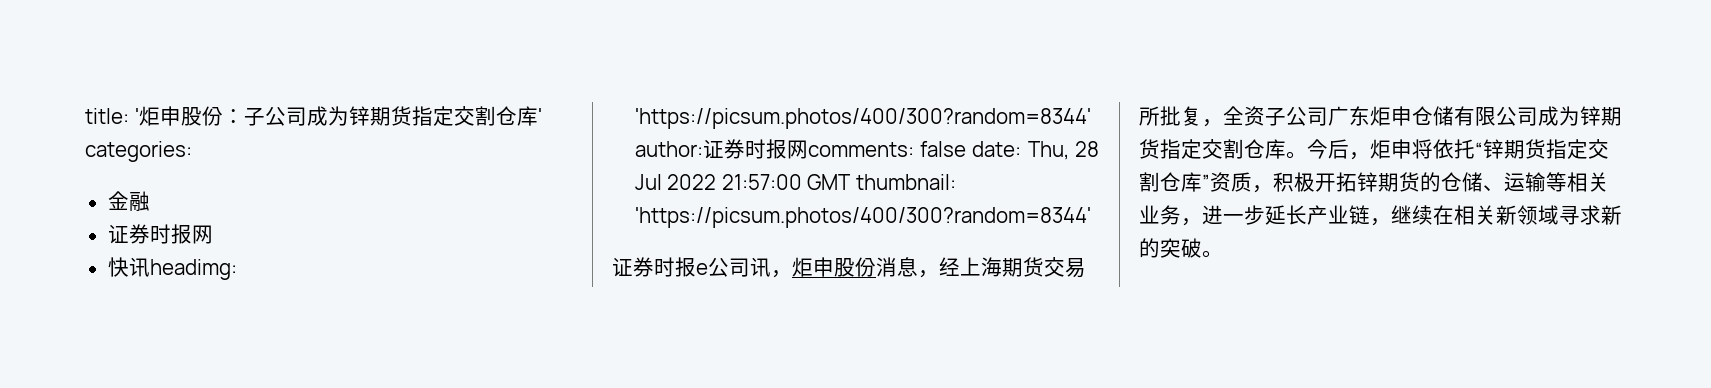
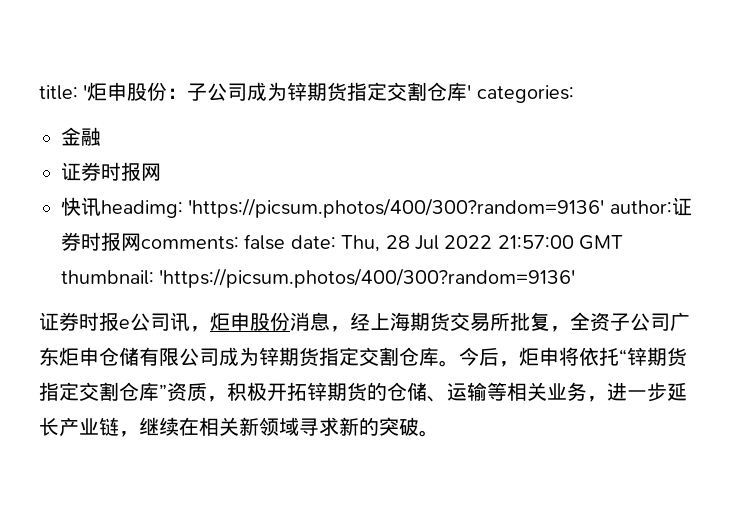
[634,108,1091,129] 'https://picsum.photos/400/300?random=8344' -> [188,198,605,218] 'https://picsum.photos/400/300?random=9136'
[634,207,1091,228] 'https://picsum.photos/400/300?random=8344' -> [159,268,576,288] 'https://picsum.photos/400/300?random=9136'

